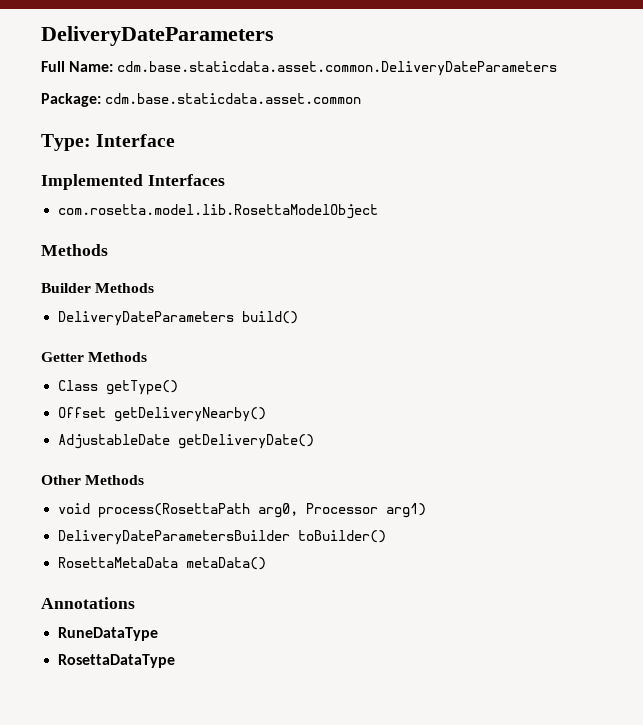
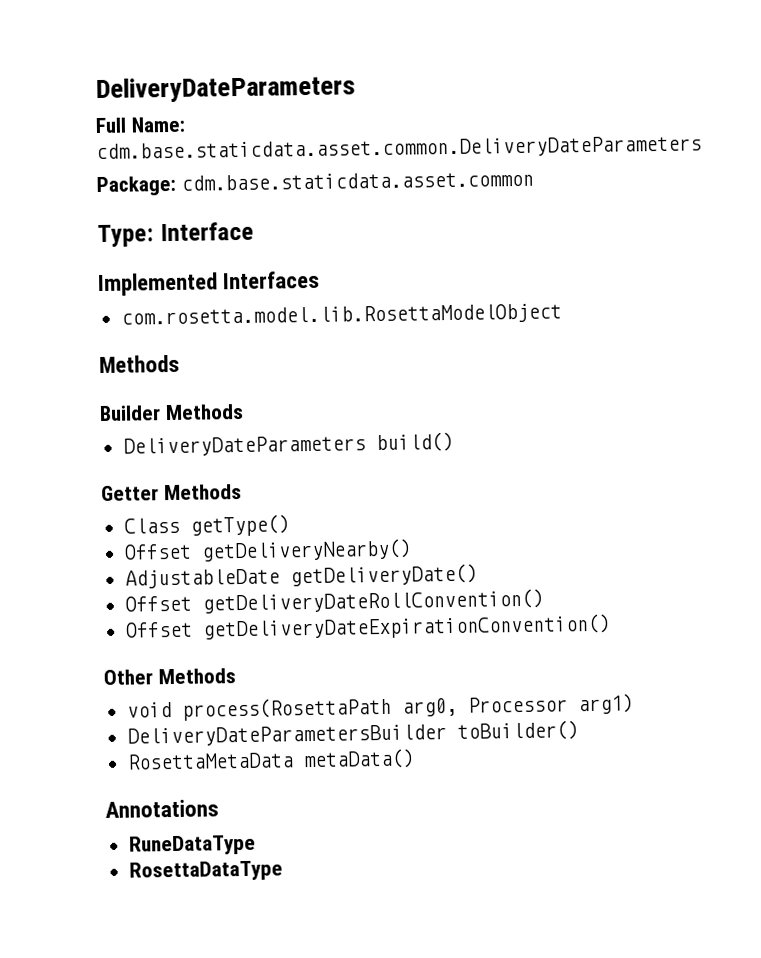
(315, 441) none -> [125,588,545,614] [126,613,612,641] // Offset getDeliveryDateRollConvention() // Offset getDeliveryDateExpirationConvention()

